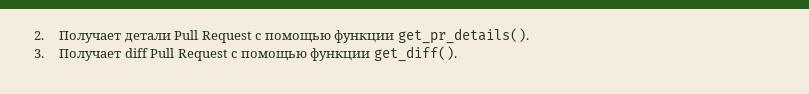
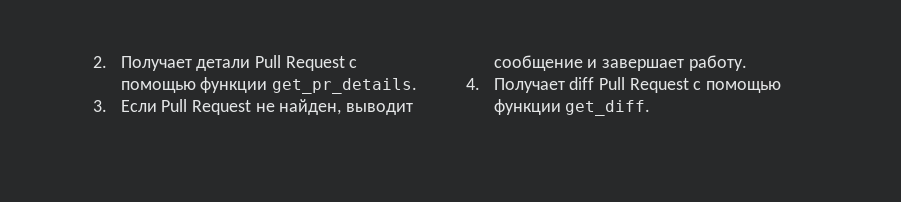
[397,28,529,44] [34,49,44,58] get_pr_details(). // 3. -> [271,78,417,94] [93,99,414,115] [493,55,747,71] [466,78,480,90] get_pr_details. // 3. Если Pull Request не найден, выводит сообщение и завершает работу. // 4.
[373,46,457,62] get_diff(). -> [565,100,651,116] get_diff.

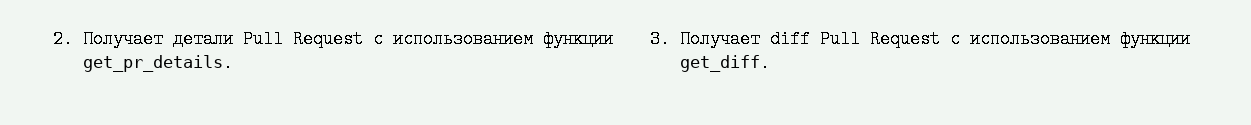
[120,81,196,93] помощью -> [392,31,533,48] использованием
[120,99,414,115] [493,55,747,71] [466,78,480,90] Если Pull Request не найден, выводит сообщение и завершает работу. // 4. -> (670, 39) none
[706,81,782,93] помощью -> [969,31,1110,48] использованием

